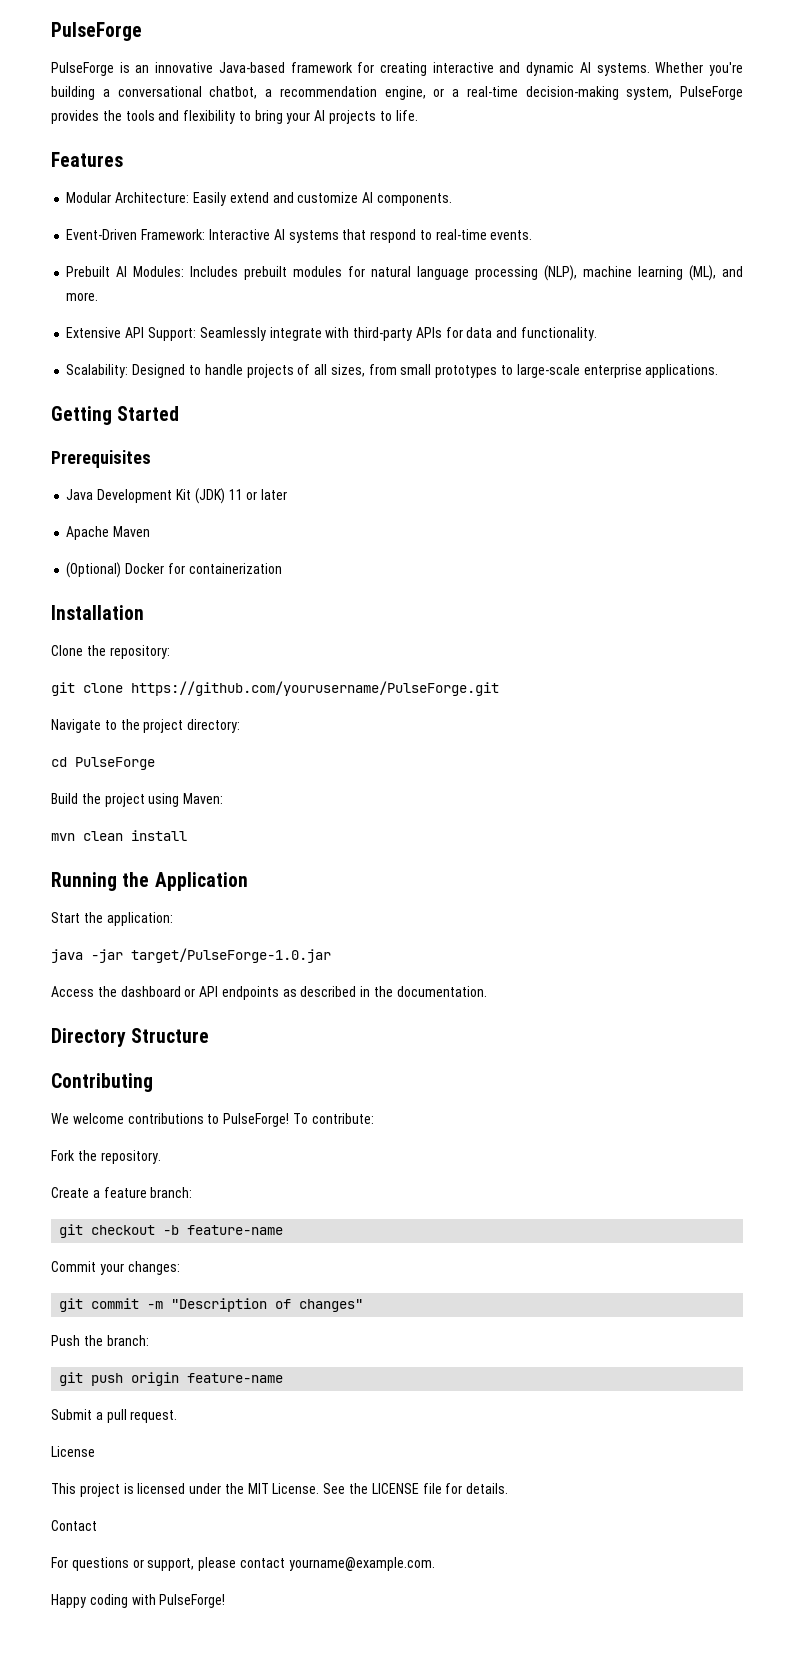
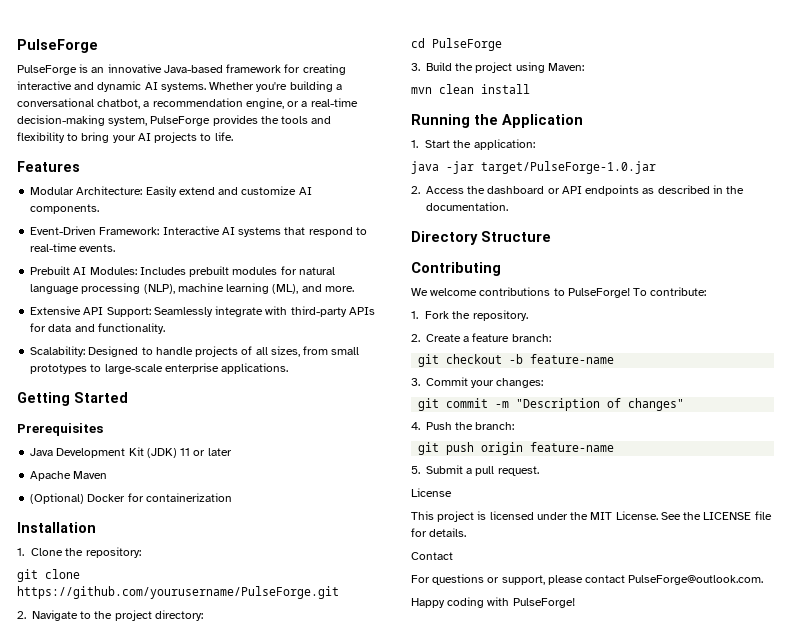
(144, 612) none -> [17,548,24,556] 1.
(499, 688) none -> [17,611,26,619] 2.
(155, 763) none -> [411,63,420,71] 3.
(248, 881) none -> [411,140,418,148] 1.
(331, 955) none -> [411,186,420,194] 2.
(374, 1118) none -> [411,311,418,319] 1.
(161, 1157) none -> [411,334,420,342] 2.
(284, 1230) none -> [411,378,420,386] 3.
(364, 1305) none -> [411,422,420,430] 4.
(284, 1378) none -> [411,466,420,474] 5.
[288,1557,435,1571] yourname@example.com. -> [628,575,764,585] PulseForge@outlook.com.

